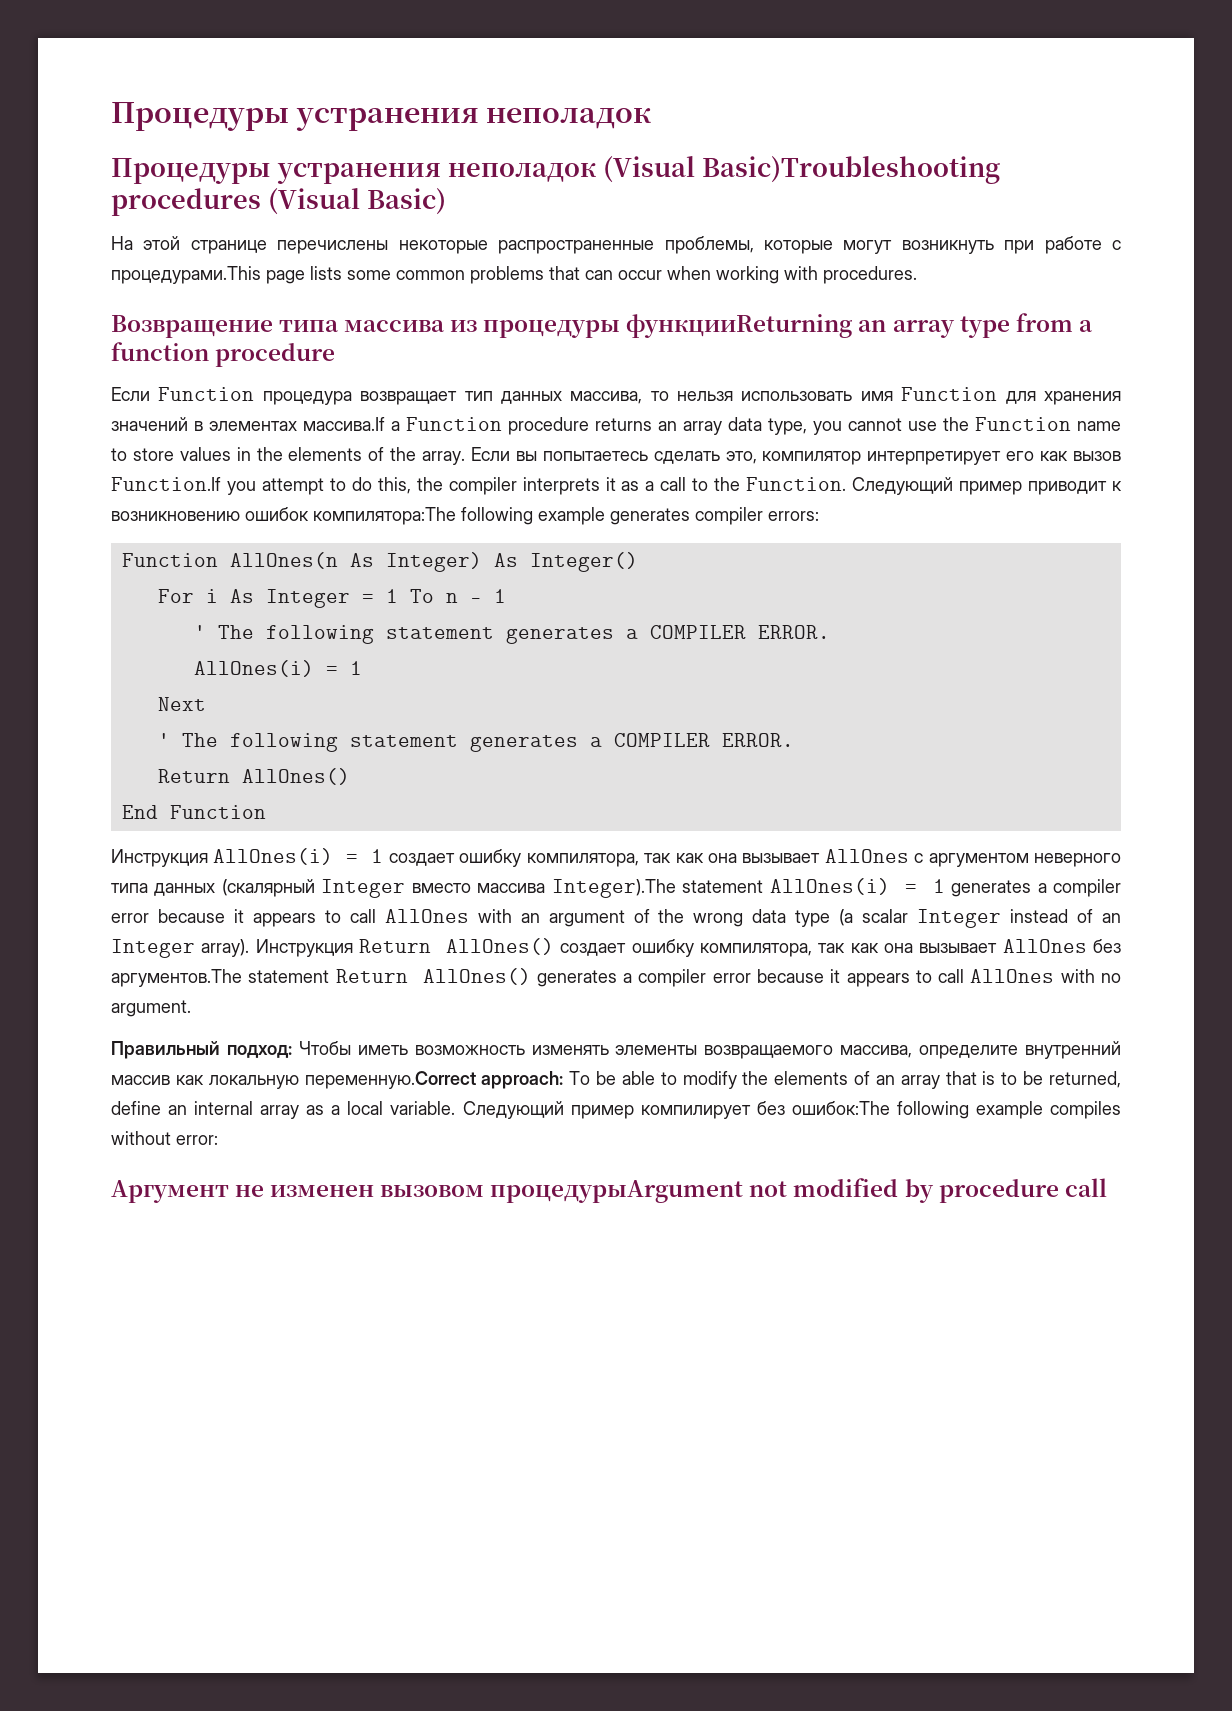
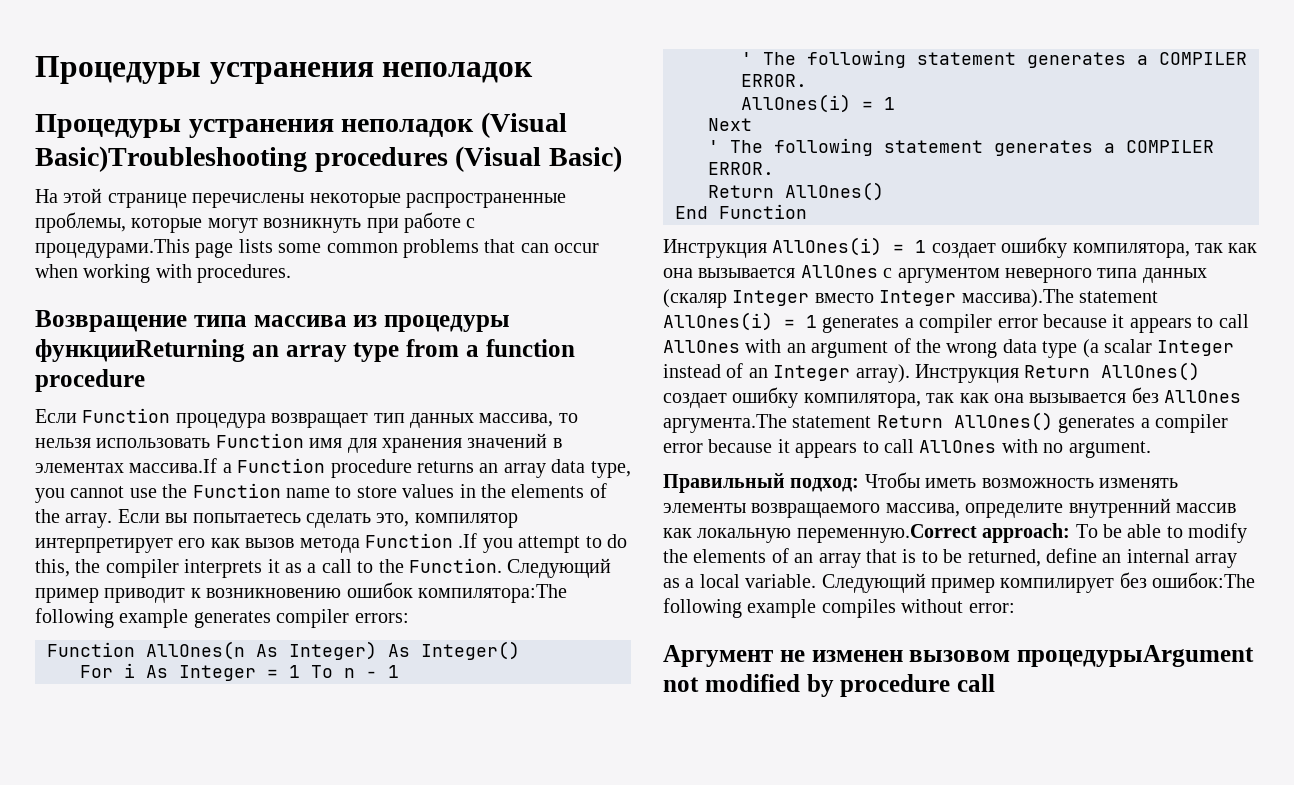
[860,387,998,401] имя Function -> [215,433,343,448] Function имя
[111,477,221,491] Function.If -> [299,533,478,553] метода Function .If
[742,853,821,863] вызывает -> [698,268,796,278] вызывается
[221,879,315,897] (скалярный -> [663,289,727,308] (скаляр
[477,879,676,898] массива Integer).The -> [879,289,1074,308] Integer массива).The
[919,939,1122,953] [111,969,242,987] вызывает AllOnes без аргументов.The -> [1029,387,1242,403] [663,414,787,433] вызывается без AllOnes аргумента.The

